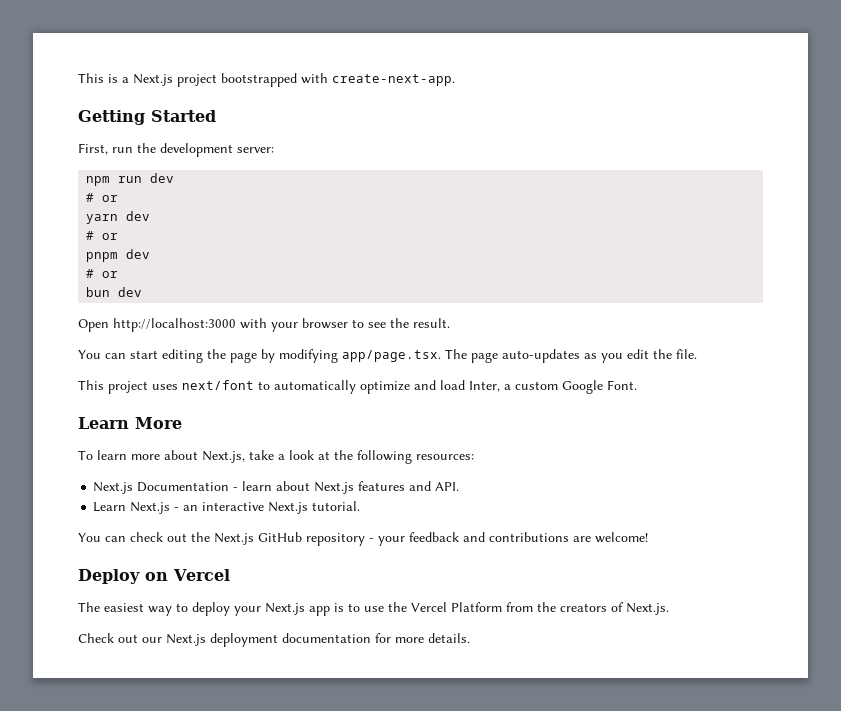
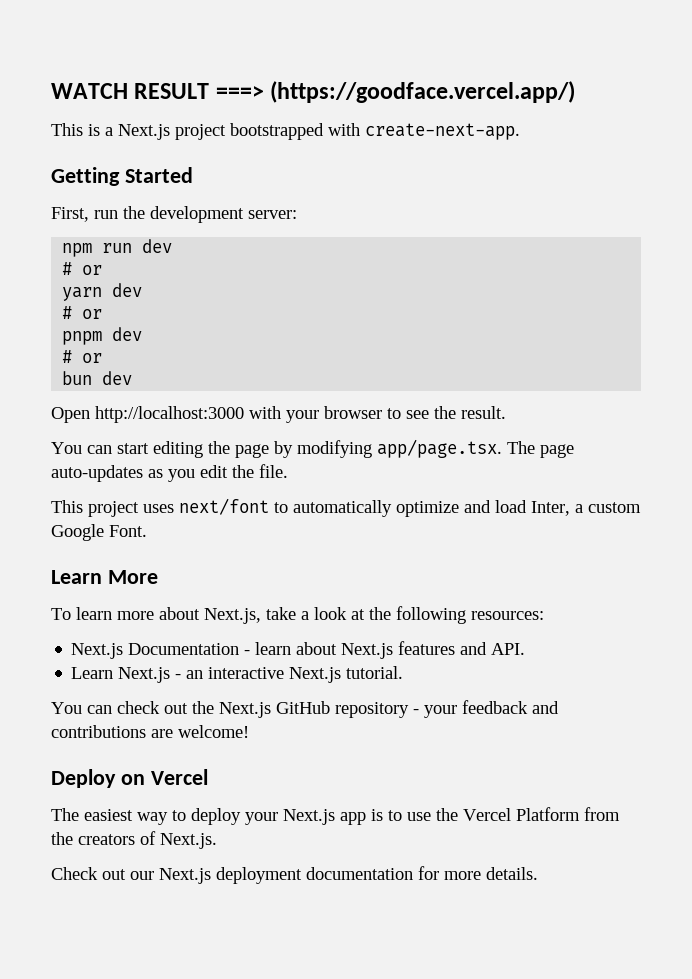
(78, 78) none -> [51,81,576,103] WATCH RESULT ===> (https://goodface.vercel.app/) //

